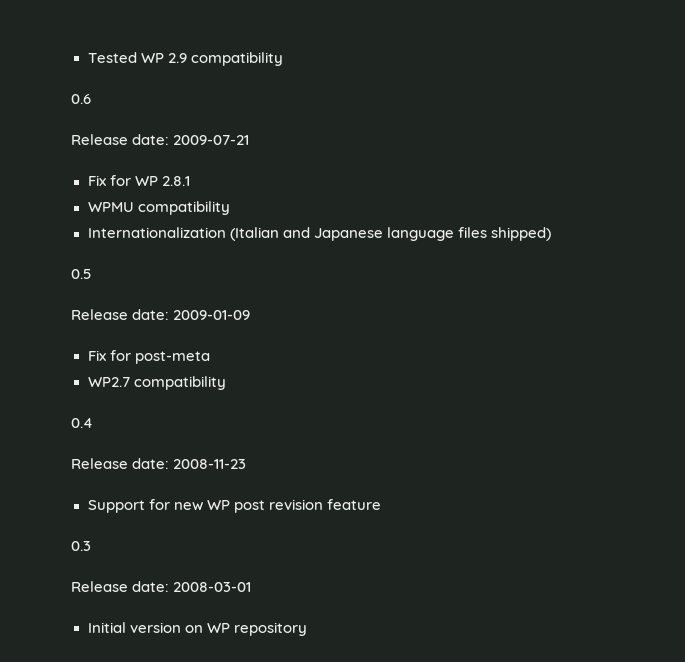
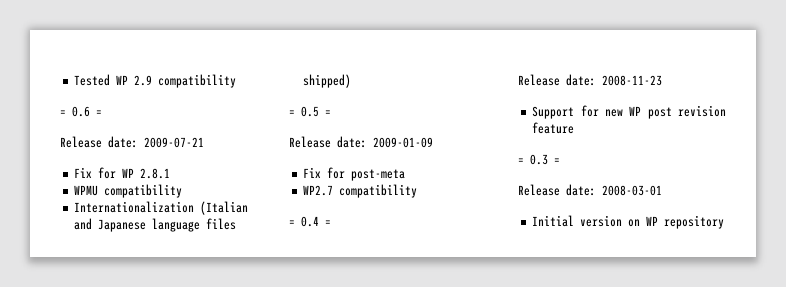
(283, 59) none -> [60,110,66,116] =
(91, 99) none -> [96,110,102,116] =
(551, 234) none -> [289,110,295,116] =
(92, 274) none -> [325,110,331,116] =
(226, 383) none -> [289,220,295,226] =
(93, 423) none -> [325,220,331,226] =
(381, 504) none -> [518,158,524,164] =
(91, 546) none -> [554,158,560,164] =

